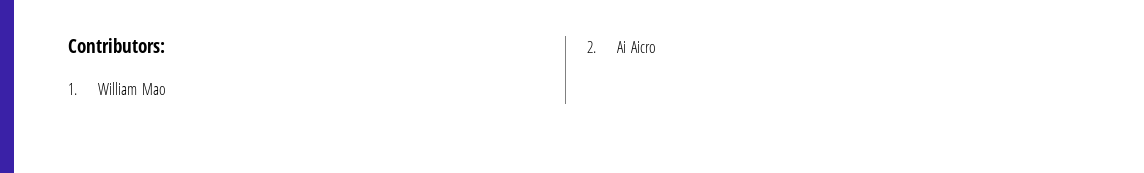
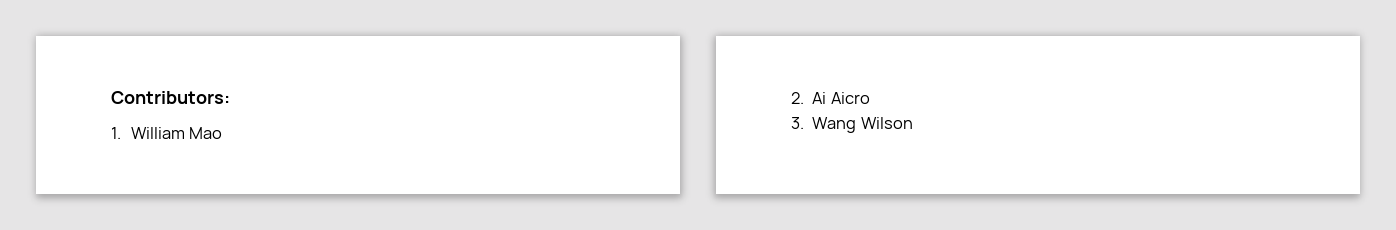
(656, 47) none -> [791,117,913,133] // 3. Wang Wilson

